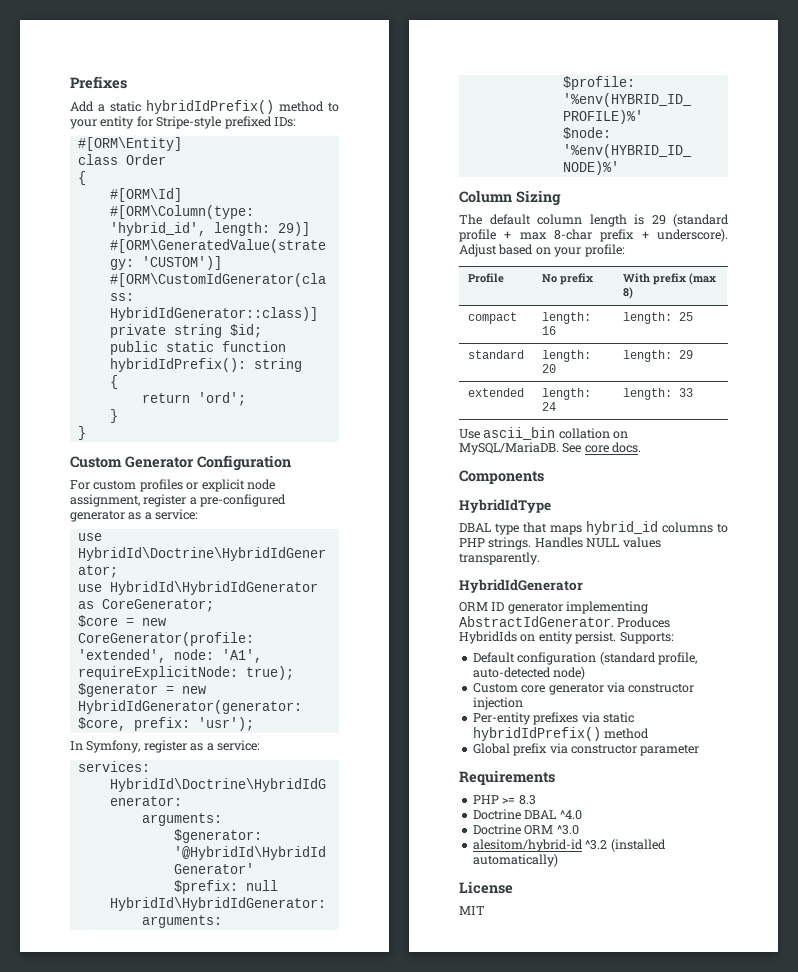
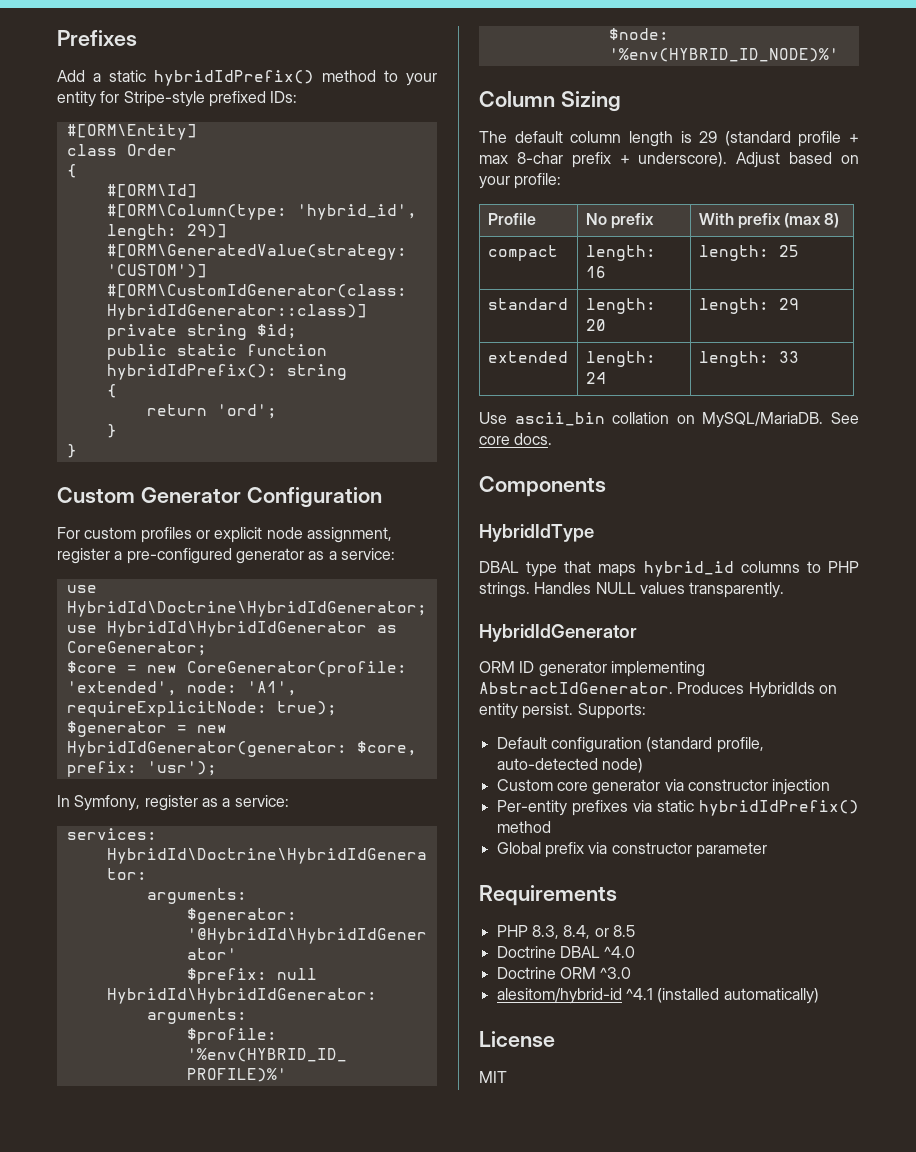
[502,795,536,805] >= 8.3 -> [531,925,635,939] 8.3, 8.4, or 8.5
[585,840,608,850] ^3.2 -> [625,988,653,1000] ^4.1

